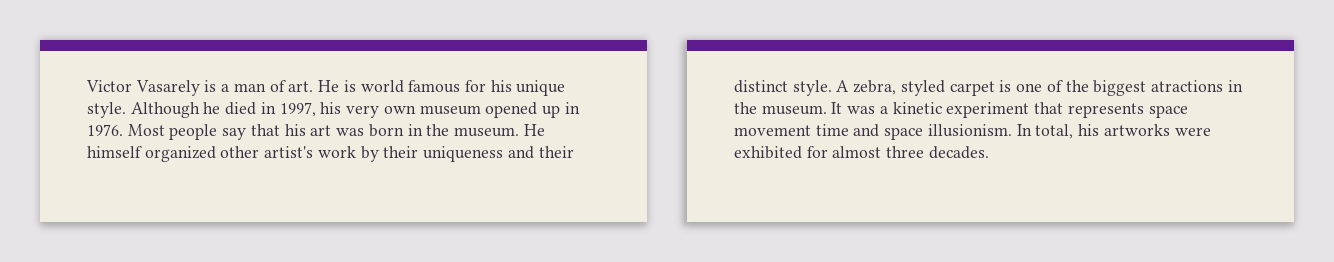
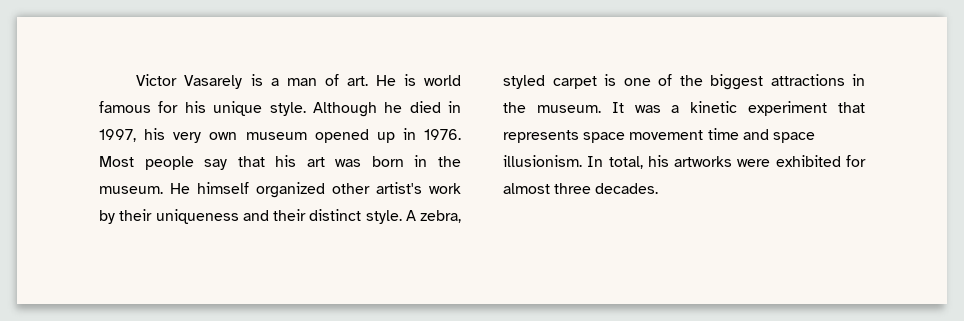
[1150,80,1223,92] atractions -> [770,74,845,86] attractions

